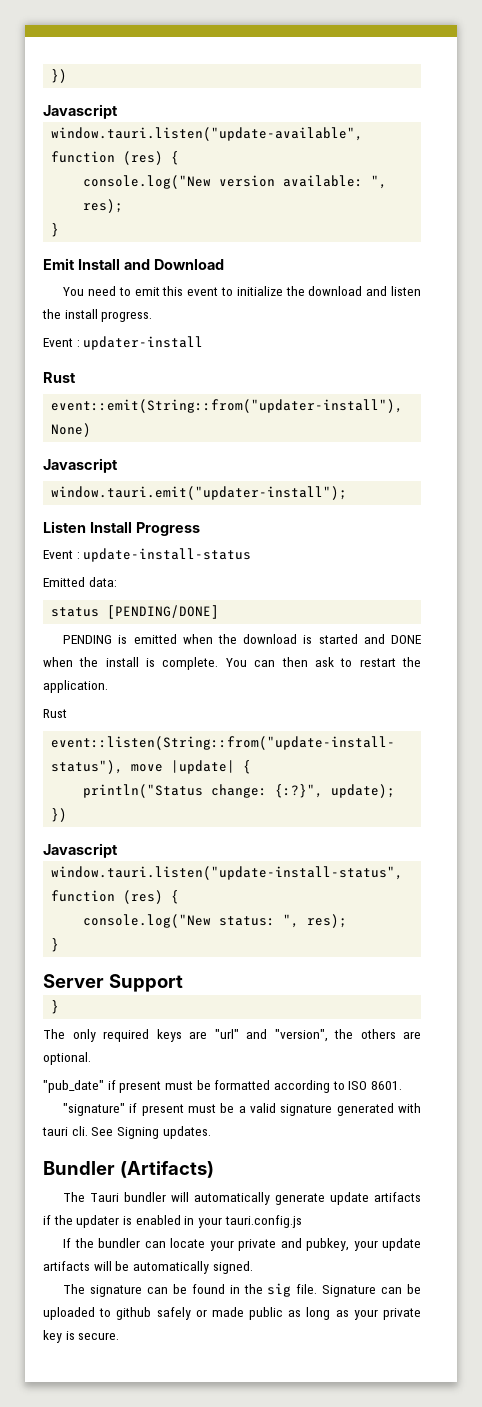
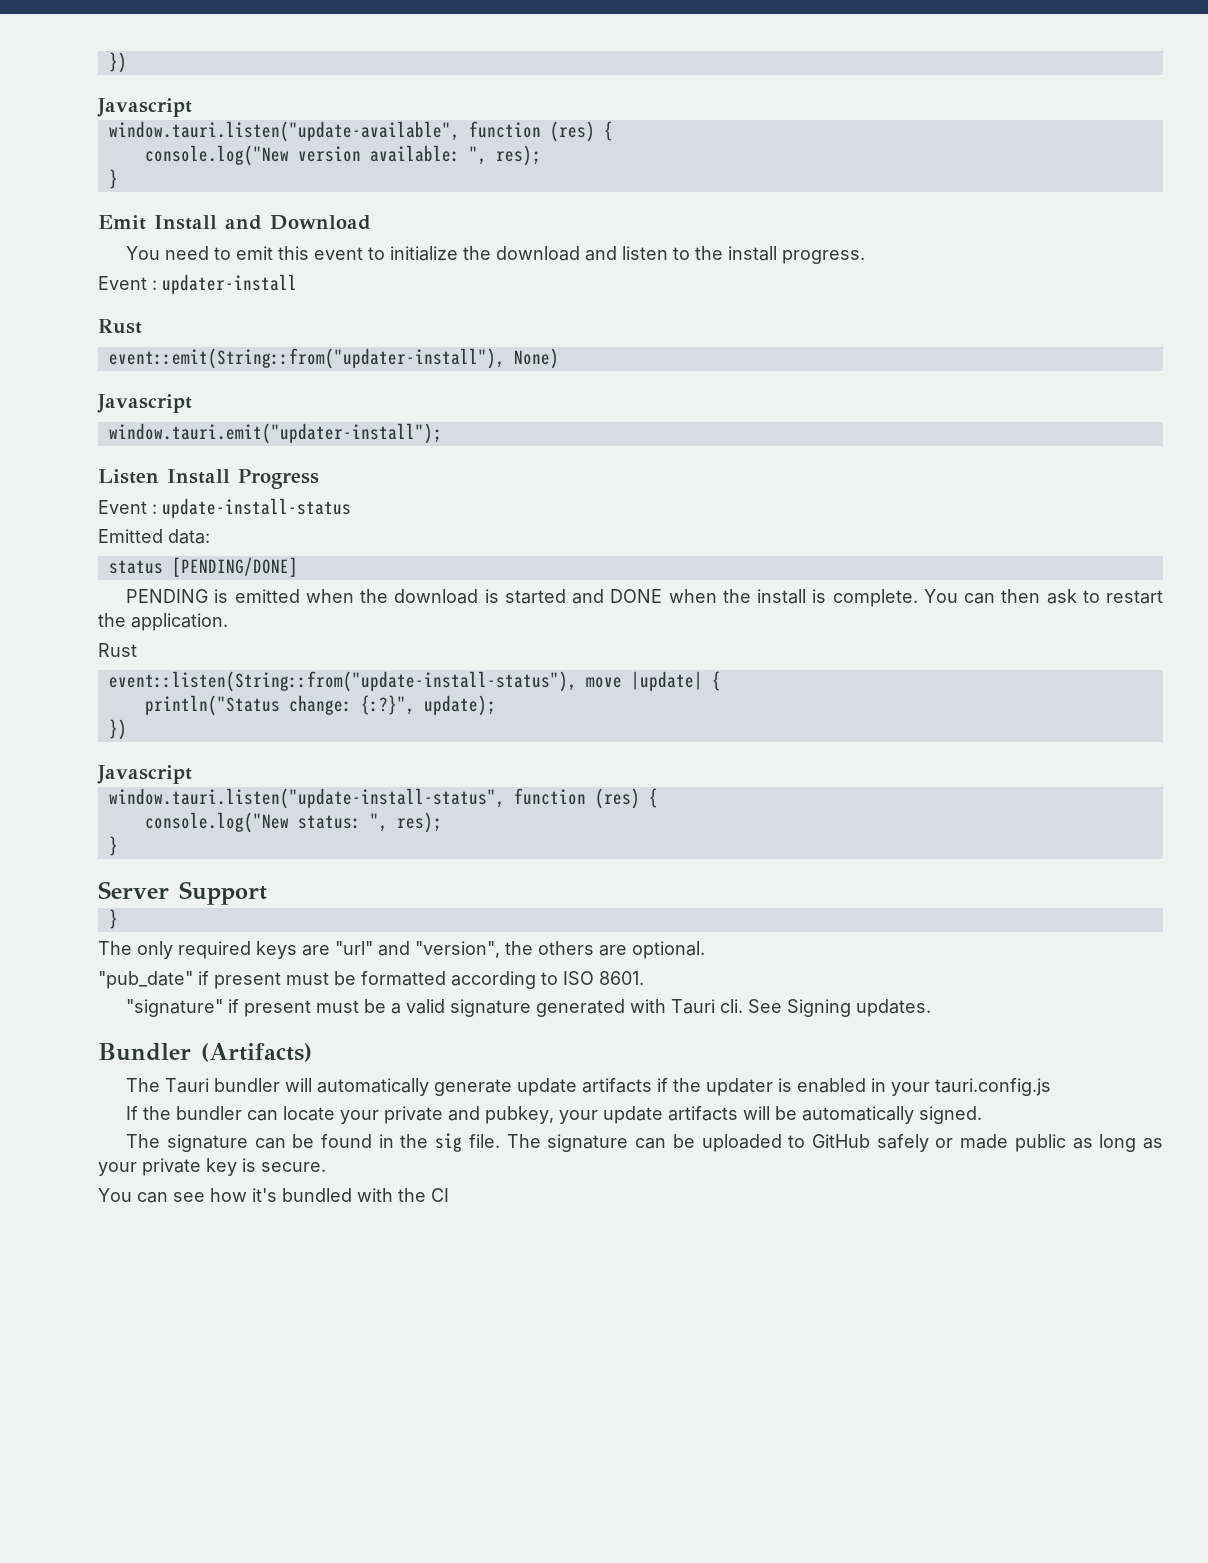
(421, 291) none -> [673,247,691,260] to
[42,1127,68,1136] tauri -> [671,999,716,1014] Tauri
[322,1285,377,1297] Signature -> [506,1134,629,1152] The signature
[116,1307,152,1320] github -> [811,1134,870,1148] GitHub
(120, 1336) none -> [98,1188,449,1203] // You can see how it's bundled with the CI

